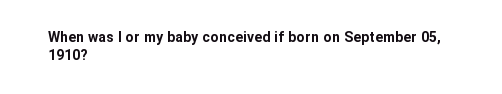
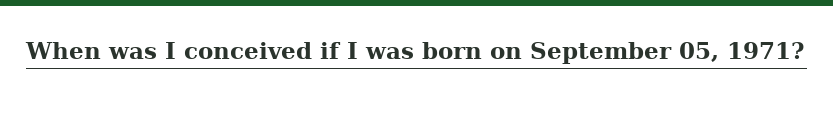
[125,31,285,45] or my baby conceived if -> [184,42,414,59] conceived if I was
[48,49,88,60] 1910? -> [727,42,804,59] 1971?

